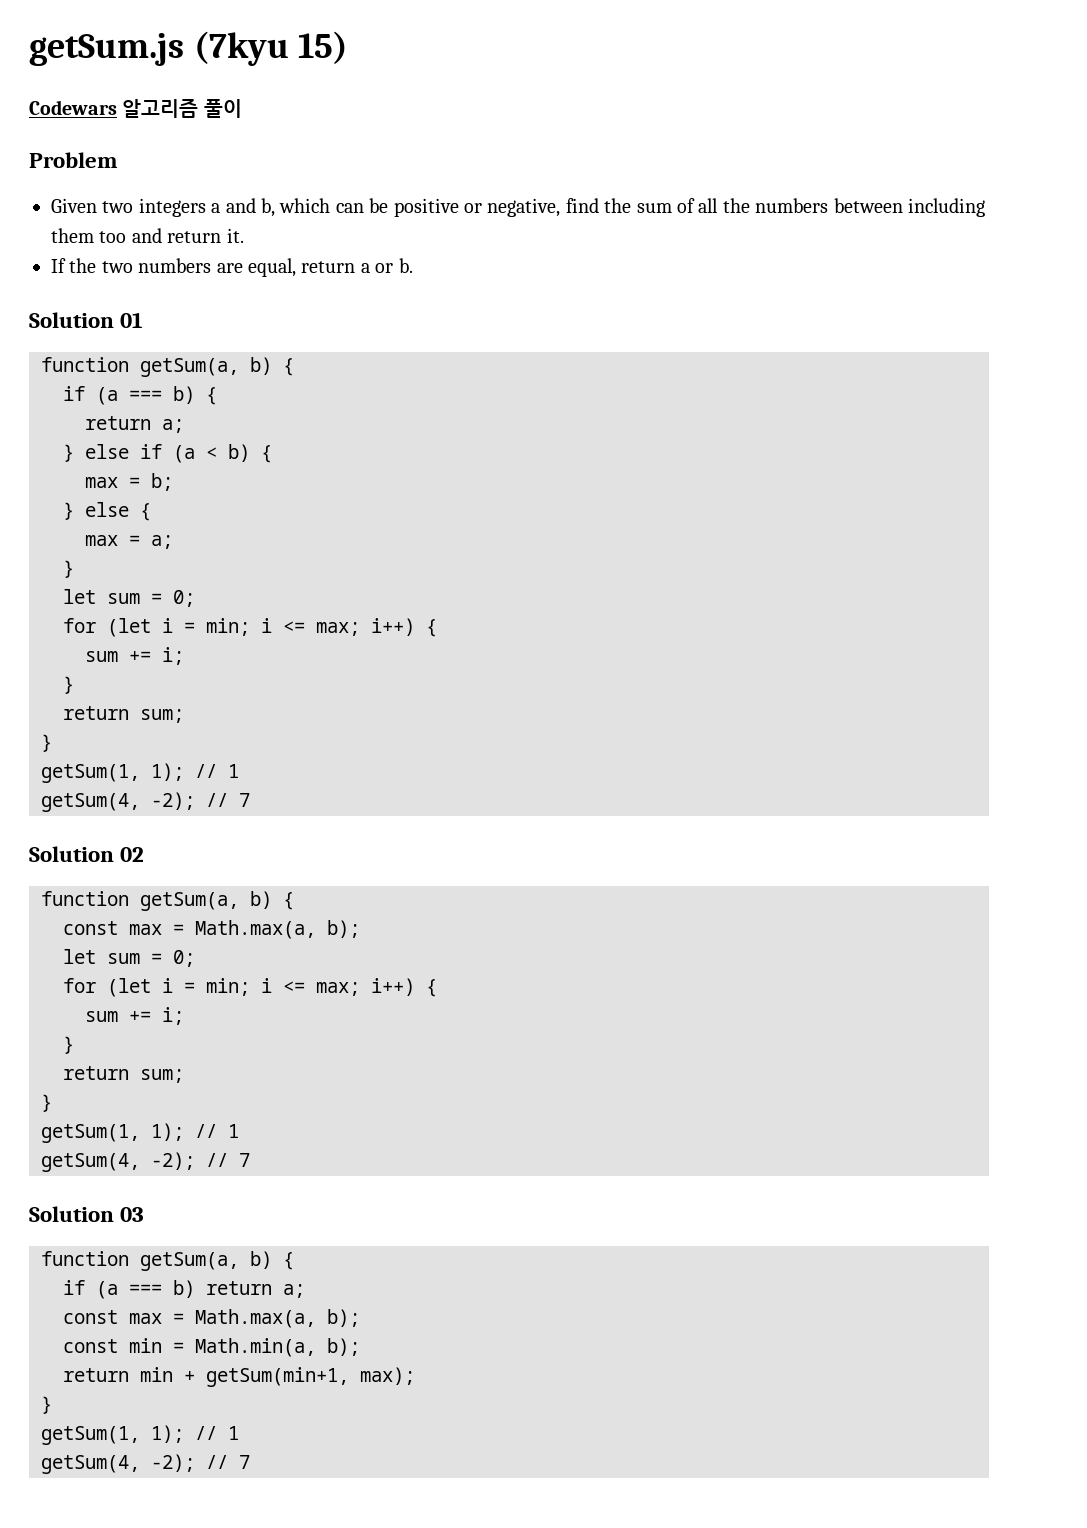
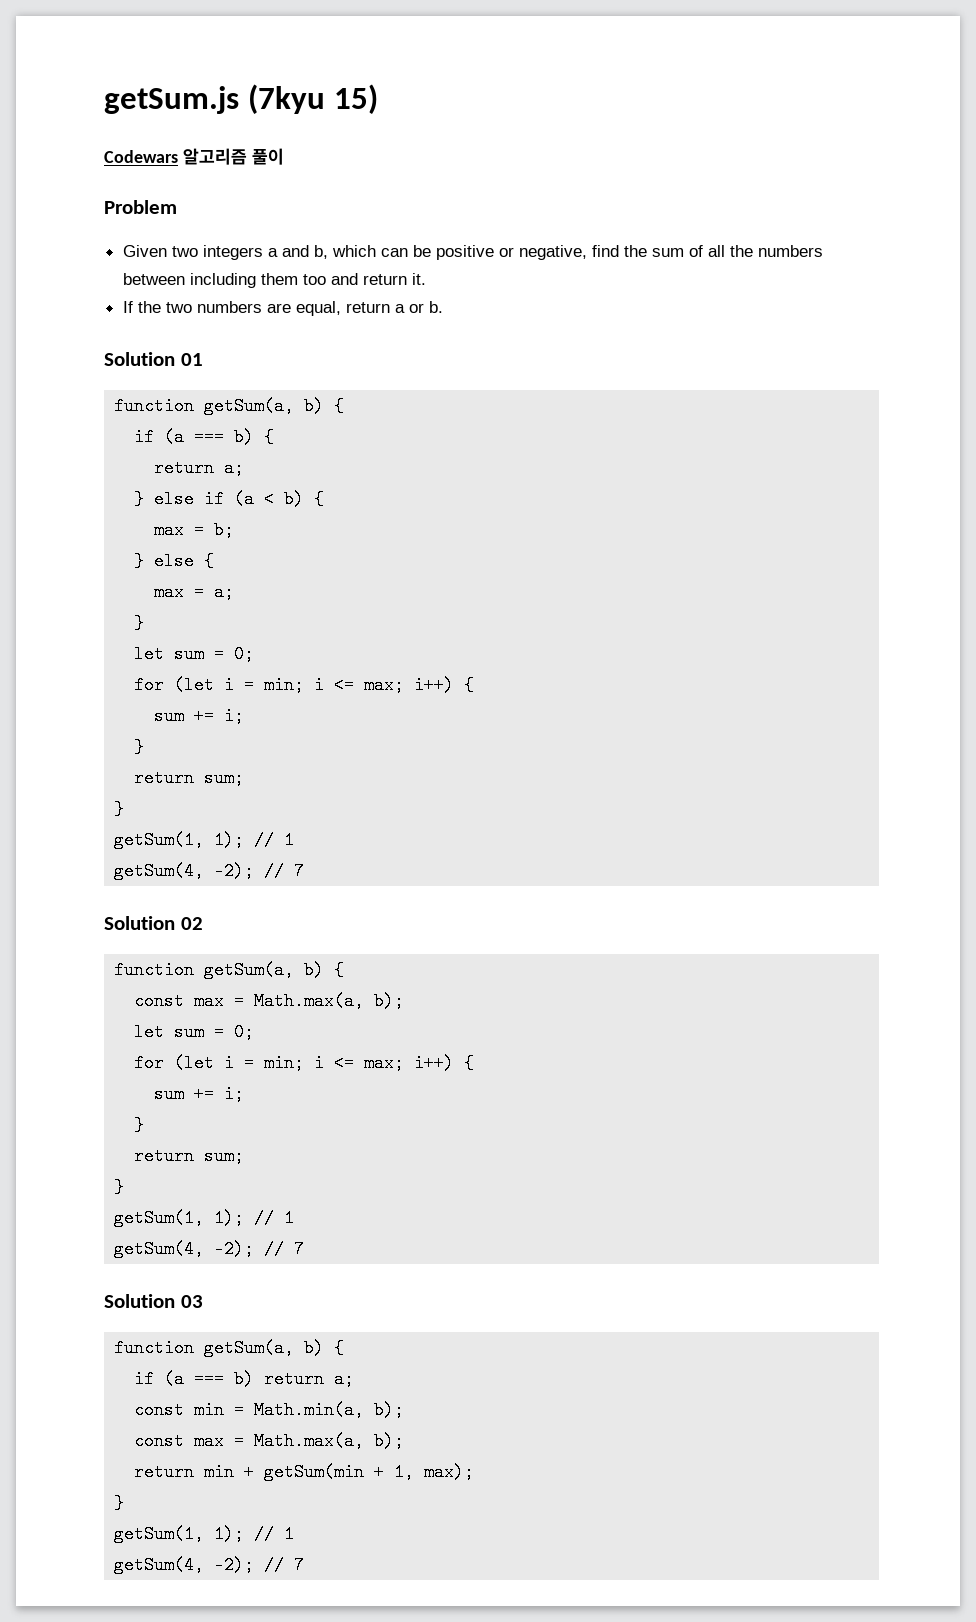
[63,1309,360,1328] [63,1338,360,1357] // const max = Math.max(a, b); // const min = Math.min(a, b); -> [134,1401,405,1419] [134,1432,405,1450] // const min = Math.min(a, b); // const max = Math.max(a, b);
[206,1367,349,1387] getSum(min+1, -> [264,1463,415,1481] getSum(min + 1,

